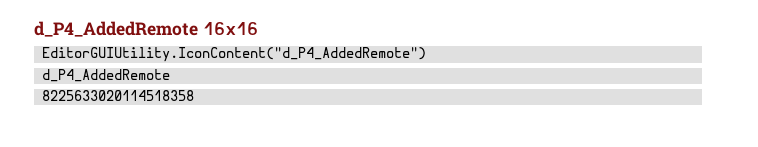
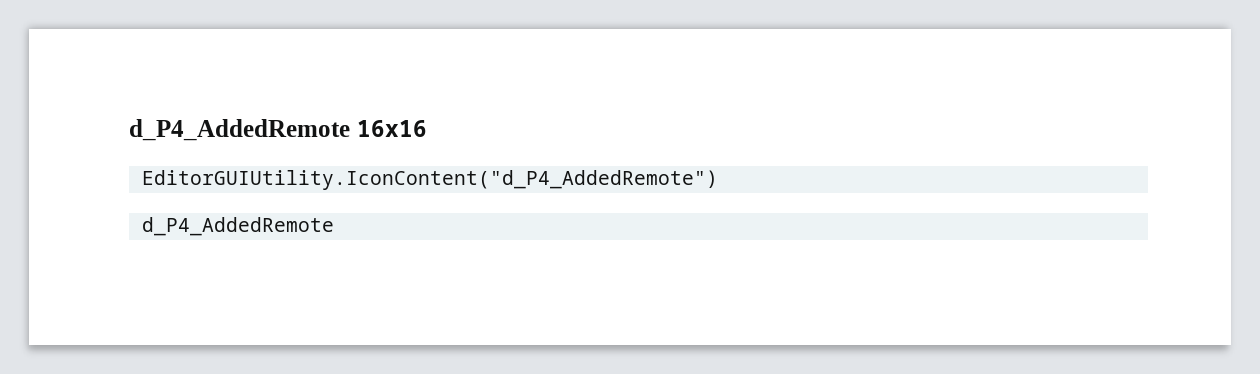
[42,90,195,101] // 8225633020114518358 -> (334, 226) none

